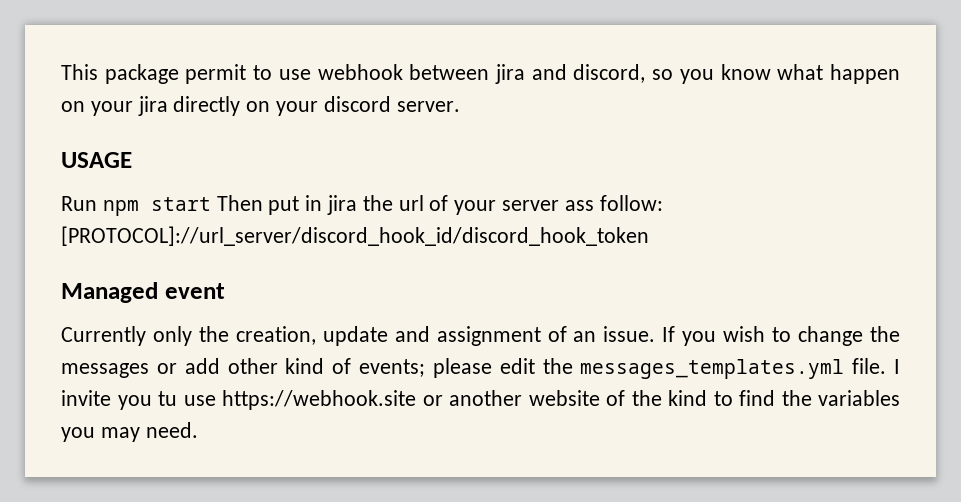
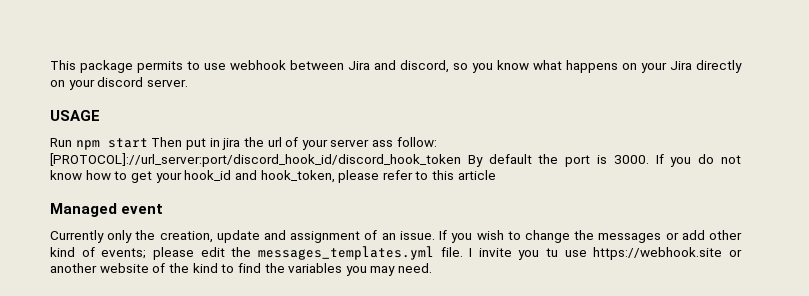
[185,64,247,84] permit -> [137,61,183,73] permits
[495,64,525,84] jira -> [348,61,370,70] Jira
[829,64,900,84] [61,96,168,116] happen on your jira -> [566,60,692,73] happens on your Jira
[61,226,649,246] [PROTOCOL]://url_server/discord_hook_id/discord_hook_token -> [50,153,741,167] [50,170,496,183] [PROTOCOL]://url_server:port/discord_hook_id/discord_hook_token By default the port is 3000. If you do not know how to get your hook_id and hook_token, please refer to this article

